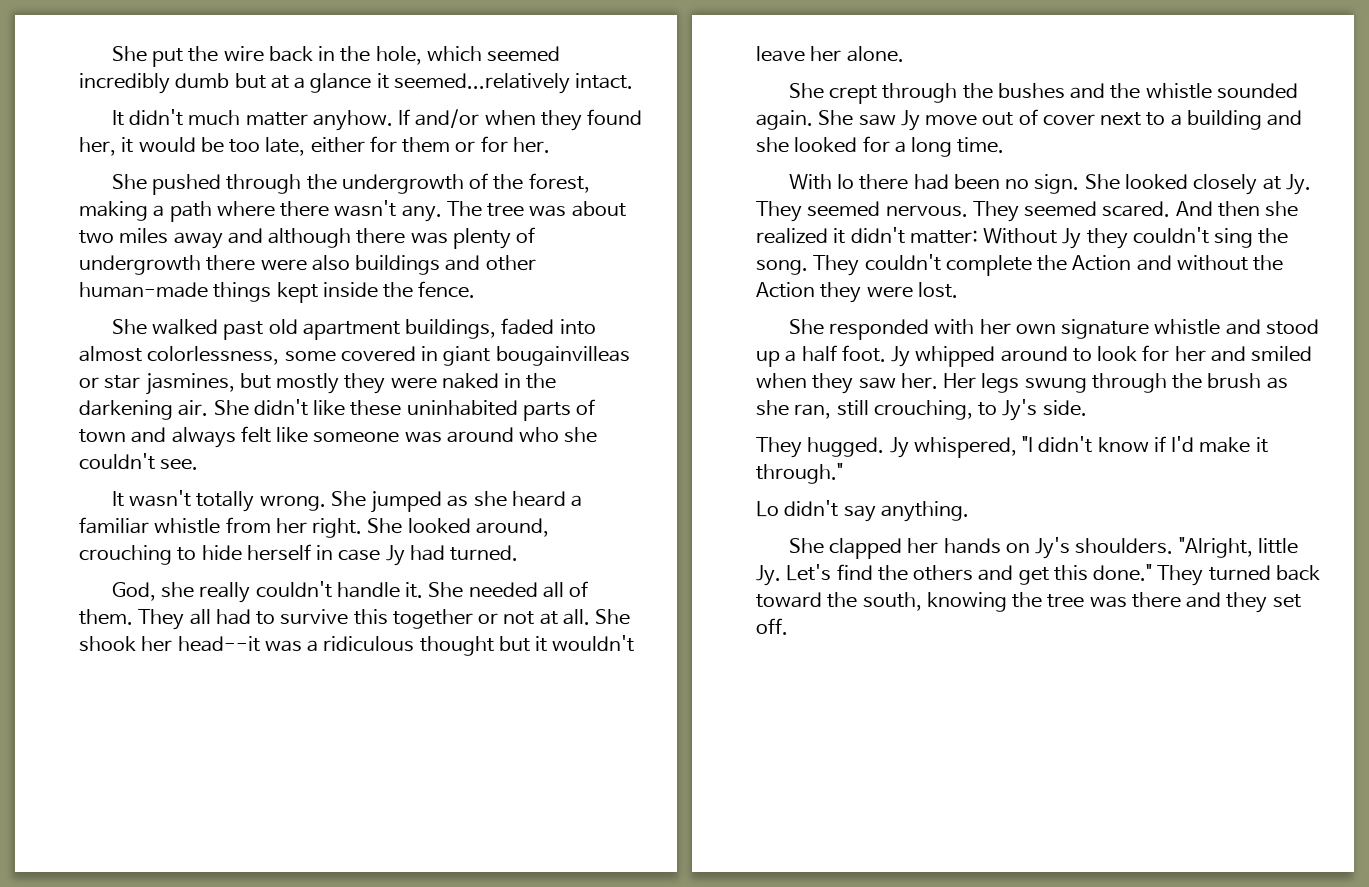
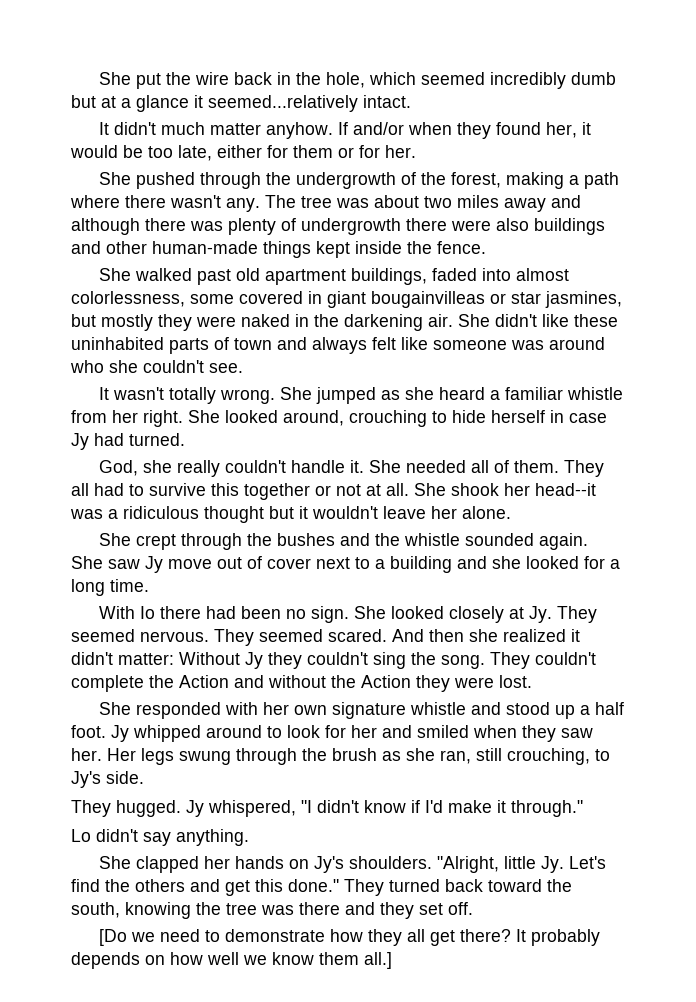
(788, 626) none -> [99,929,601,946] [71,952,392,969] // [Do we need to demonstrate how they all get there? It probably depends on how well we know them all.]

